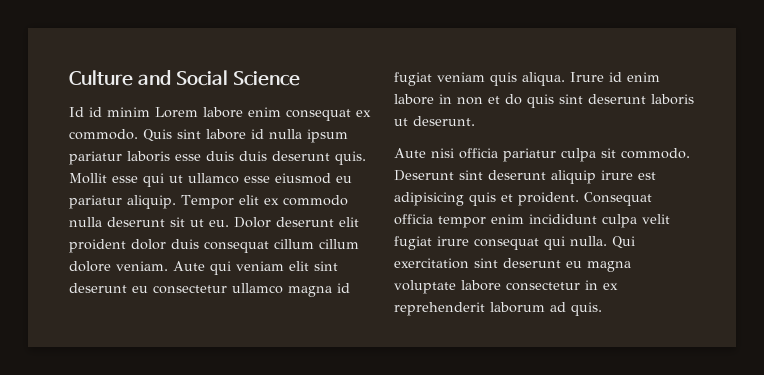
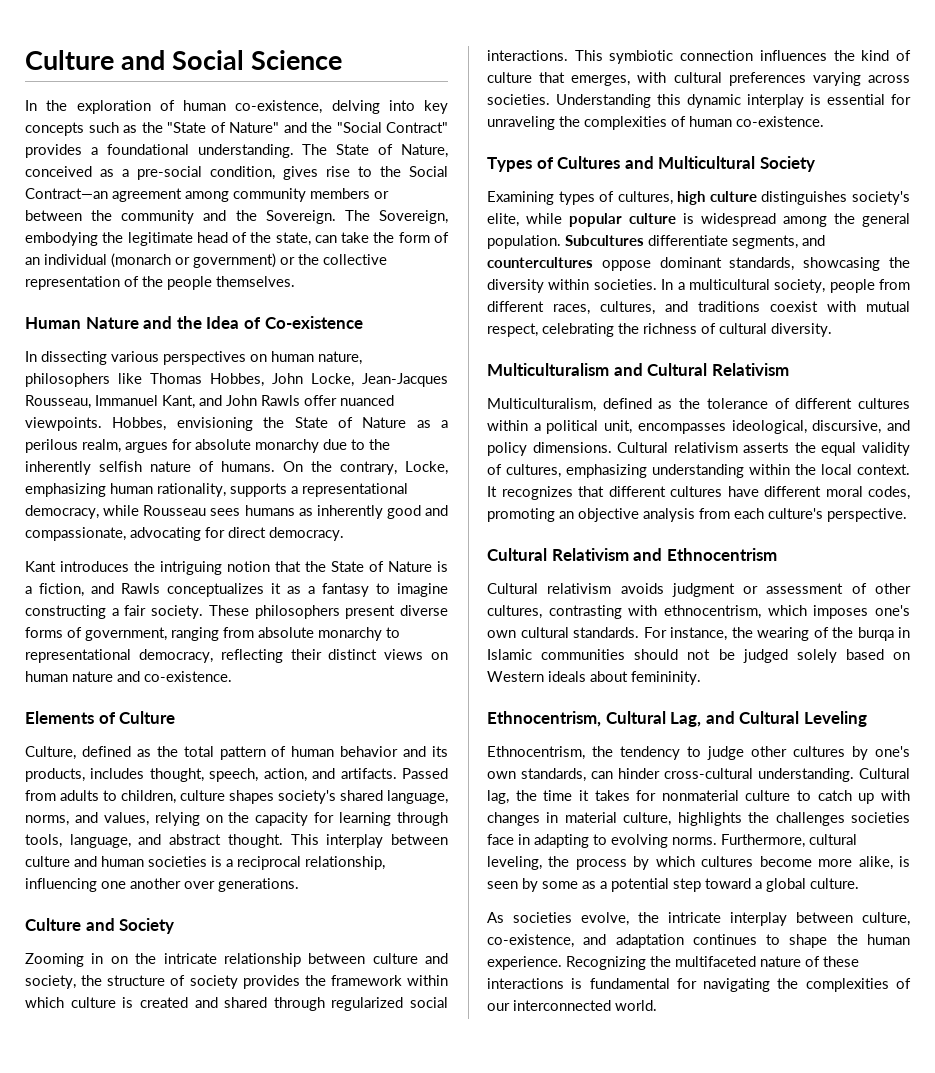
[69,107,371,121] [69,129,348,143] [69,151,366,165] [69,173,352,187] [69,195,348,209] [69,217,359,228] [69,239,359,253] [69,261,338,275] [69,283,350,297] [394,72,660,86] [394,94,694,108] [394,116,475,126] [394,148,690,162] [394,170,656,184] [394,192,652,206] [394,214,670,228] [394,236,635,250] [394,258,631,272] [394,280,618,294] [394,302,602,316] Id id minim Lorem labore enim consequat ex commodo. Quis sint labore id nulla ipsum pariatur laboris esse duis duis deserunt quis. Mollit esse qui ut ullamco esse eiusmod eu pariatur aliquip. Tempor elit ex commodo nulla deserunt sit ut eu. Dolor deserunt elit proident dolor duis consequat cillum cillum dolore veniam. Aute qui veniam elit sint deserunt eu consectetur ullamco magna id fugiat veniam quis aliqua. Irure id enim labore in non et do quis sint deserunt laboris ut deserunt. // Aute nisi officia pariatur culpa sit commodo. Deserunt sint deserunt aliquip irure est adipisicing quis et proident. Consequat officia tempor enim incididunt culpa velit fugiat irure consequat qui nulla. Qui exercitation sint deserunt eu magna voluptate labore consectetur in ex reprehenderit laborum ad quis. -> [25,100,448,114] [25,122,448,136] [25,144,448,158] [25,166,448,180] [25,188,389,202] [25,210,448,224] [25,232,449,246] [25,253,387,268] [25,276,295,290] [25,316,363,329] [25,351,362,365] [25,373,448,387] [25,395,394,409] [25,417,448,431] [25,439,390,453] [25,461,448,475] [25,483,408,497] [25,505,448,519] [25,527,344,541] [25,561,448,575] [25,583,448,597] [25,605,448,619] [25,627,400,641] [25,649,448,663] [25,671,232,682] [25,711,176,724] [25,746,448,760] [25,768,448,782] [25,790,448,804] [25,812,449,826] [25,834,449,848] [25,856,385,870] [25,878,299,892] [25,918,175,934] [25,953,448,967] [25,975,448,989] [25,997,448,1011] [487,50,911,64] [487,72,910,86] [487,94,911,108] [487,116,824,130] [487,156,815,172] [487,191,910,205] [487,213,910,227] [487,235,825,249] [487,257,910,271] [487,279,910,293] [487,301,910,315] [487,323,832,337] [487,363,789,376] [487,398,910,412] [487,420,910,434] [487,442,910,456] [487,464,910,478] [487,486,910,500] [487,508,907,522] [487,548,777,561] [487,583,911,597] [487,605,910,619] [487,627,910,641] [487,649,910,663] [487,671,701,685] [487,711,867,727] [487,746,910,760] [487,768,910,782] [487,790,910,804] [487,812,910,826] [487,834,857,848] [487,856,911,870] [487,878,859,892] [487,912,910,926] [487,934,910,948] [487,956,859,970] [487,978,911,992] [487,1000,657,1011] In the exploration of human co-existence, delving into key concepts such as the "State of Nature" and the "Social Contract" provides a foundational understanding. The State of Nature, conceived as a pre-social condition, gives rise to the Social Contract—an agreement among community members or between the community and the Sovereign. The Sovereign, embodying the legitimate head of the state, can take the form of an individual (monarch or government) or the collective representation of the people themselves. // Human Nature and the Idea of Co-existence // In dissecting various perspectives on human nature, philosophers like Thomas Hobbes, John Locke, Jean-Jacques Rousseau, Immanuel Kant, and John Rawls offer nuanced viewpoints. Hobbes, envisioning the State of Nature as a perilous realm, argues for absolute monarchy due to the inherently selfish nature of humans. On the contrary, Locke, emphasizing human rationality, supports a representational democracy, while Rousseau sees humans as inherently good and compassionate, advocating for direct democracy. // Kant introduces the intriguing notion that the State of Nature is a fiction, and Rawls conceptualizes it as a fantasy to imagine constructing a fair society. These philosophers present diverse forms of government, ranging from absolute monarchy to representational democracy, reflecting their distinct views on human nature and co-existence. // Elements of Culture // Culture, defined as the total pattern of human behavior and its products, includes thought, speech, action, and artifacts. Passed from adults to children, culture shapes society's shared language, norms, and values, relying on the capacity for learning through tools, language, and abstract thought. This interplay between culture and human societies is a reciprocal relationship, influencing one another over generations. // Culture and Society // Zooming in on the intricate relationship between culture and society, the structure of society provides the framework within which culture is created and shared through regularized social interactions. This symbiotic connection influences the kind of culture that emerges, with cultural preferences varying across societies. Understanding this dynamic interplay is essential for unraveling the complexities of human co-existence. // Types of Cultures and Multicultural Society // Examining types of cultures, high culture distinguishes society's elite, while popular culture is widespread among the general population. Subcultures differentiate segments, and countercultures oppose dominant standards, showcasing the diversity within societies. In a multicultural society, people from different races, cultures, and traditions coexist with mutual respect, celebrating the richness of cultural diversity. // Multiculturalism and Cultural Relativism // Multiculturalism, defined as the tolerance of different cultures within a political unit, encompasses ideological, discursive, and policy dimensions. Cultural relativism asserts the equal validity of cultures, emphasizing understanding within the local context. It recognizes that different cultures have different moral codes, promoting an objective analysis from each culture's perspective. // Cultural Relativism and Ethnocentrism // Cultural relativism avoids judgment or assessment of other cultures, contrasting with ethnocentrism, which imposes one's own cultural standards. For instance, the wearing of the burqa in Islamic communities should not be judged solely based on Western ideals about femininity. // Ethnocentrism, Cultural Lag, and Cultural Leveling // Ethnocentrism, the tendency to judge other cultures by one's own standards, can hinder cross-cultural understanding. Cultural lag, the time it takes for nonmaterial culture to catch up with changes in material culture, highlights the challenges societies face in adapting to evolving norms. Furthermore, cultural leveling, the process by which cultures become more alike, is seen by some as a potential step toward a global culture. // As societies evolve, the intricate interplay between culture, co-existence, and adaptation continues to shape the human experience. Recognizing the multifaceted nature of these interactions is fundamental for navigating the complexities of our interconnected world.

